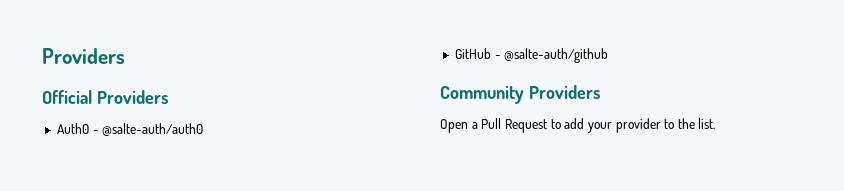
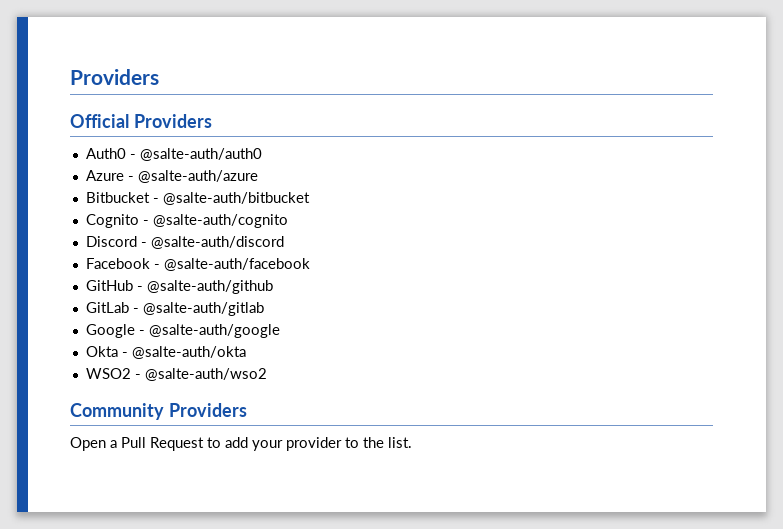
[454,48,609,63] GitHub - @salte-auth/github -> [85,170,258,183] [85,192,310,205] [85,214,288,228] [85,236,284,249] [85,258,310,271] [85,280,273,294] [85,302,264,316] [85,324,280,338] [85,346,246,359] [85,368,267,381] Azure - @salte-auth/azure // Bitbucket - @salte-auth/bitbucket // Cognito - @salte-auth/cognito // Discord - @salte-auth/discord // Facebook - @salte-auth/facebook // GitHub - @salte-auth/github // GitLab - @salte-auth/gitlab // Google - @salte-auth/google // Okta - @salte-auth/okta // WSO2 - @salte-auth/wso2

